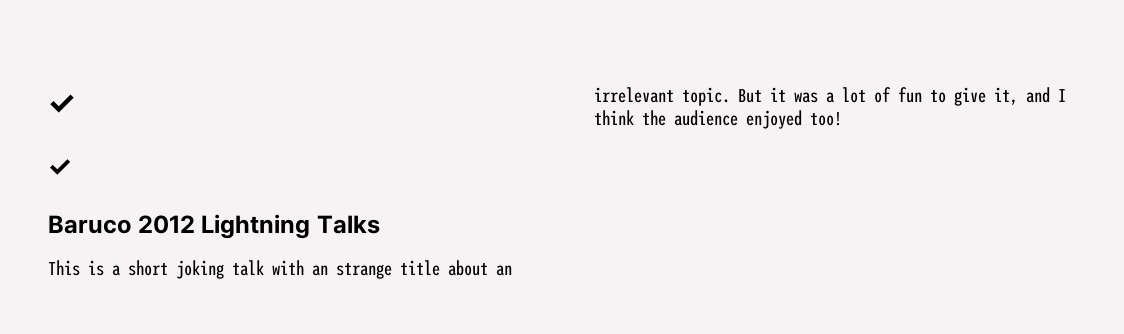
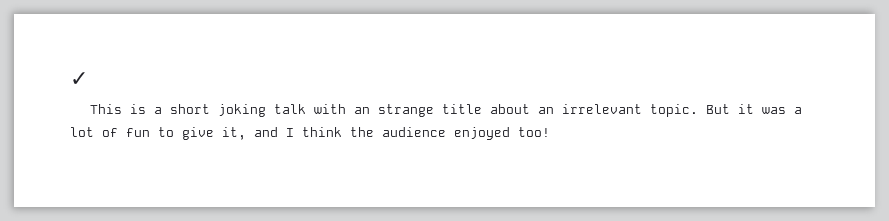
[48,94,76,114] [48,159,72,176] [48,214,380,239] ✓ // ✓ // Baruco 2012 Lightning Talks -> [70,72,88,86] ✓

